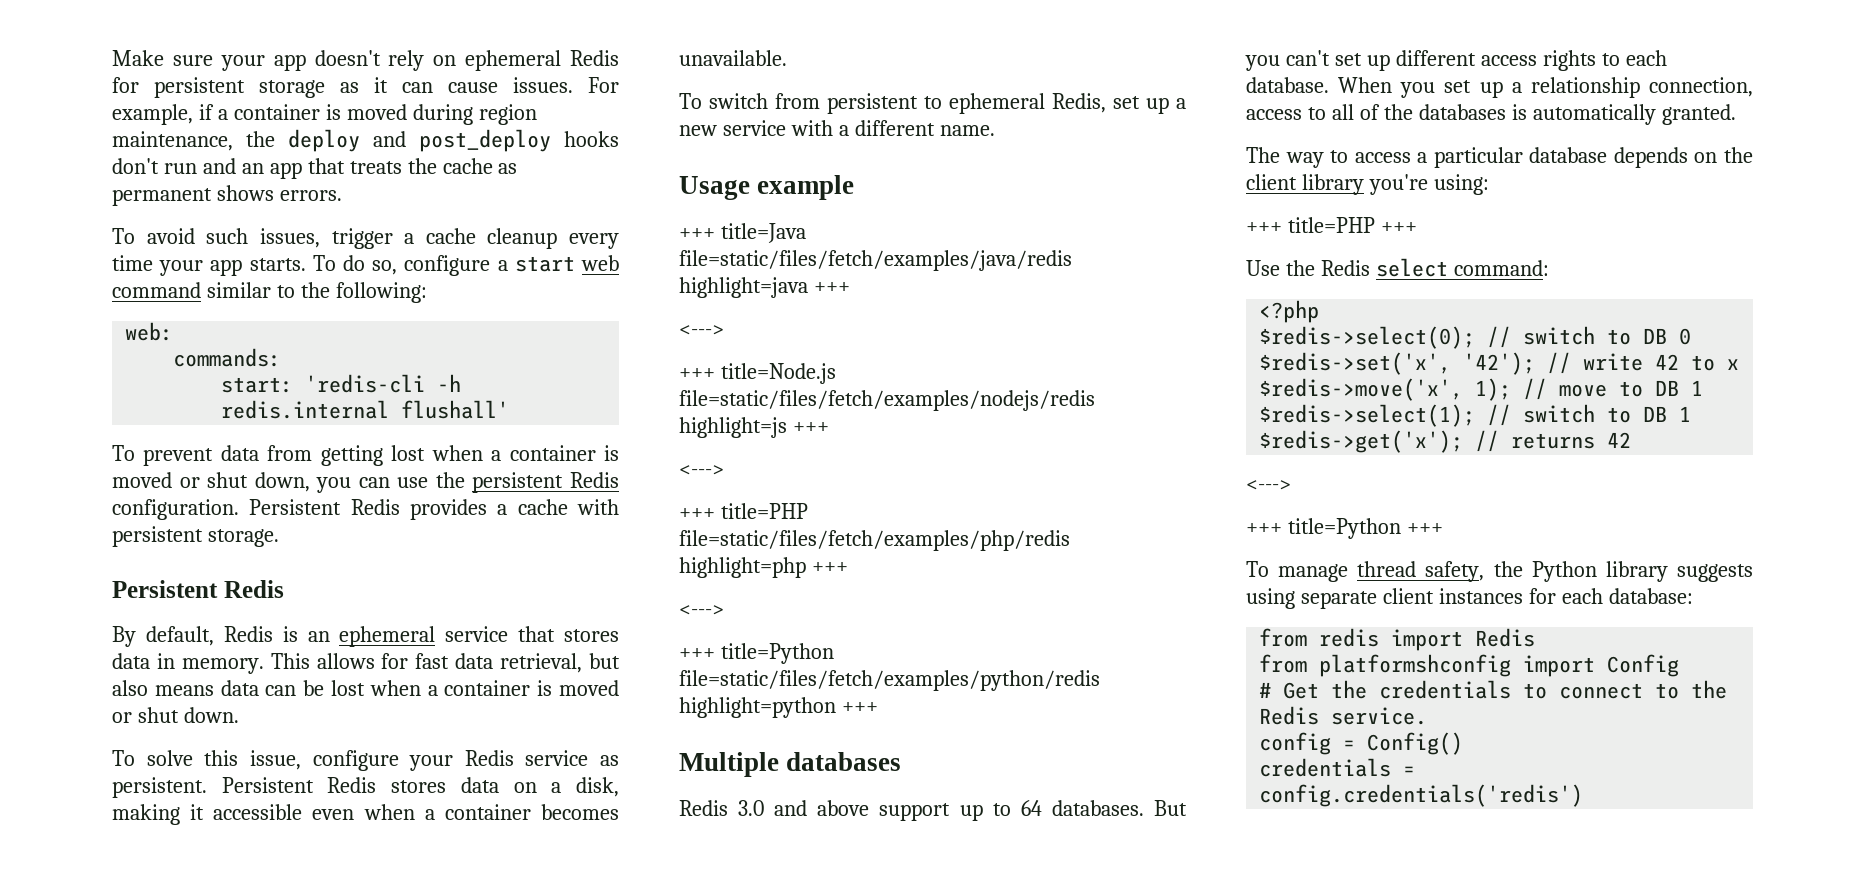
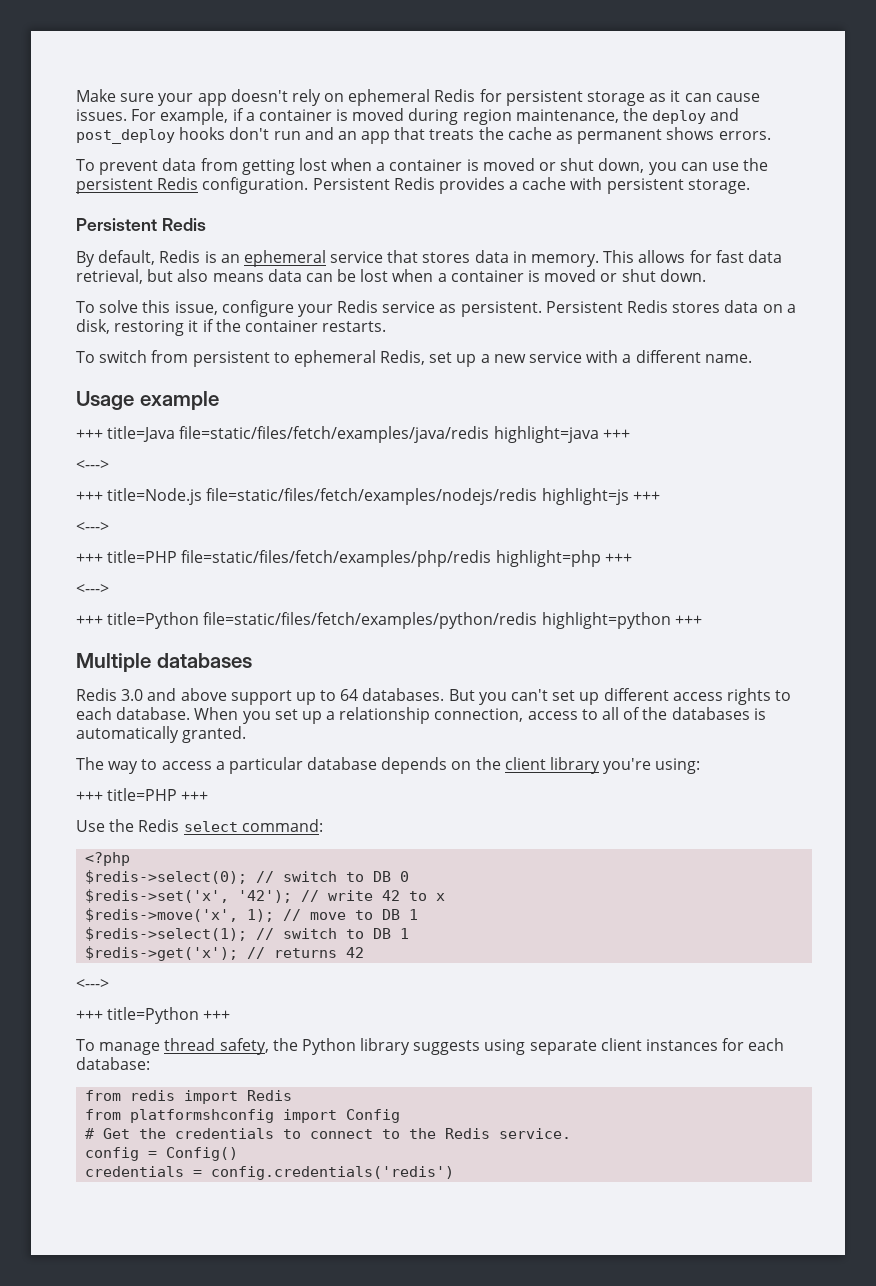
[112,228,619,249] [112,255,619,276] [112,282,427,303] [125,322,174,341] [173,348,282,367] [221,374,462,393] [221,400,510,419] // To avoid such issues, trigger a cache cleanup every time your app starts. To do so, configure a start web command similar to the following: // web: // commands: // start: 'redis-cli -h redis.internal flushall' -> (771, 135) none
[112,804,619,825] [679,50,787,66] making it accessible even when a container becomes unavailable. -> [114,319,387,336] restoring it if the container restarts.

